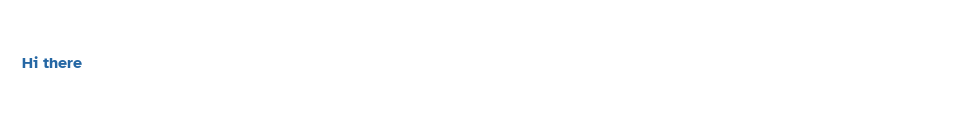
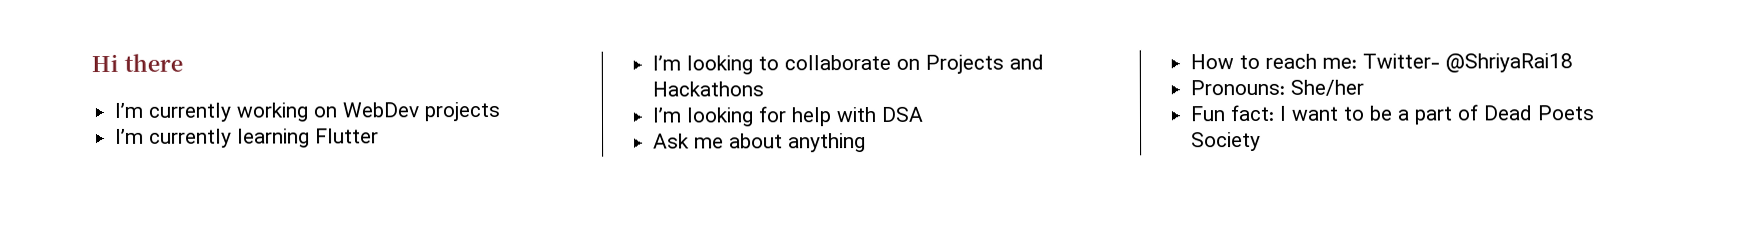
(82, 63) none -> [114,101,501,122] [115,128,380,148] [652,54,1045,75] [652,81,765,97] [652,106,924,127] [653,133,867,153] [1190,53,1574,73] [1190,79,1365,96] [1190,104,1595,125] [1191,131,1262,152] // I’m currently working on WebDev projects // I’m currently learning Flutter // I’m looking to collaborate on Projects and Hackathons // I’m looking for help with DSA // Ask me about anything // How to reach me: Twitter- @ShriyaRai18 // Pronouns: She/her // Fun fact: I want to be a part of Dead Poets Society

